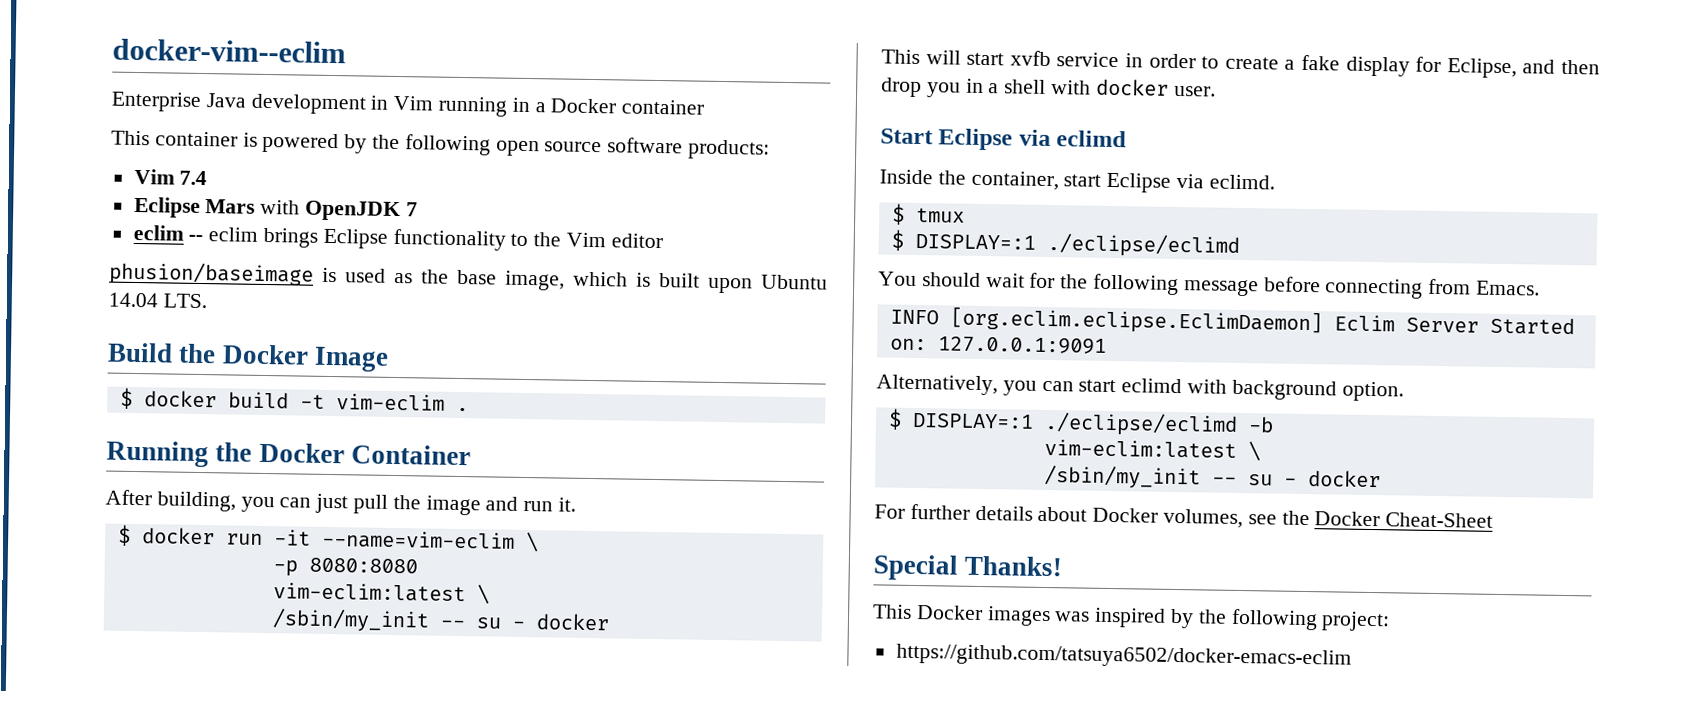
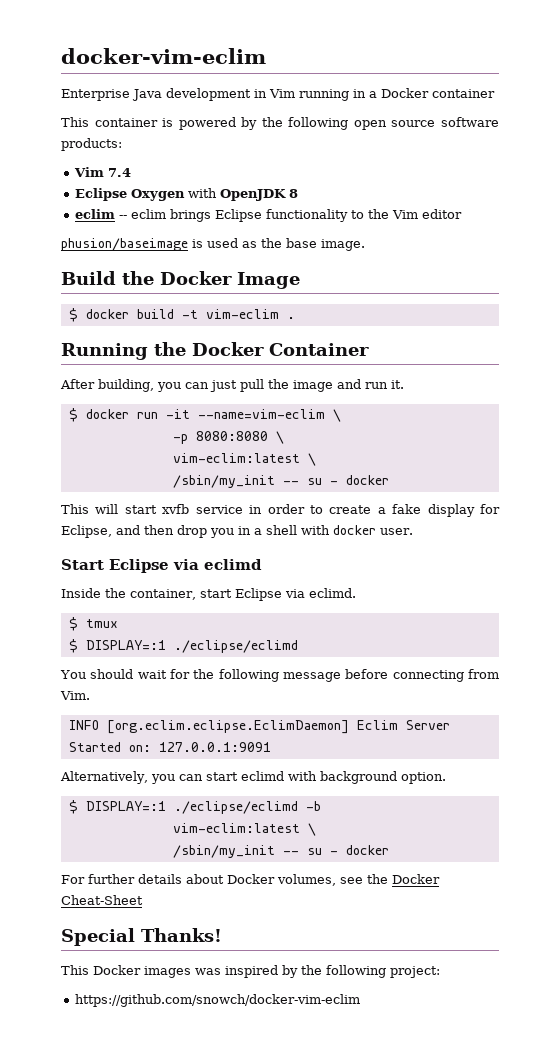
[112,38,346,64] docker-vim--eclim -> [61,48,266,64] docker-vim-eclim
[205,199,256,214] Mars -> [131,189,186,201] Oxygen
[405,202,418,217] 7 -> [289,189,299,198] 8
[505,270,828,294] [108,292,207,309] image, which is built upon Ubuntu 14.04 LTS. -> [321,239,365,251] image.
(418, 565) none -> [275,431,284,444] \
[1476,280,1541,296] Emacs. -> [60,691,90,700] Vim.
[895,643,1352,670] https://github.com/tatsuya6502/docker-emacs-eclim -> [75,994,361,1007] https://github.com/snowch/docker-vim-eclim

